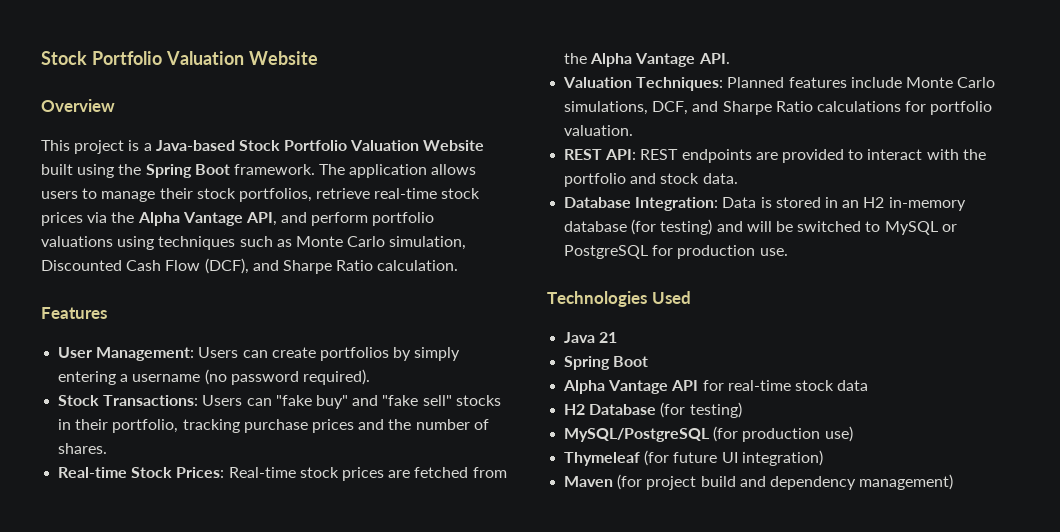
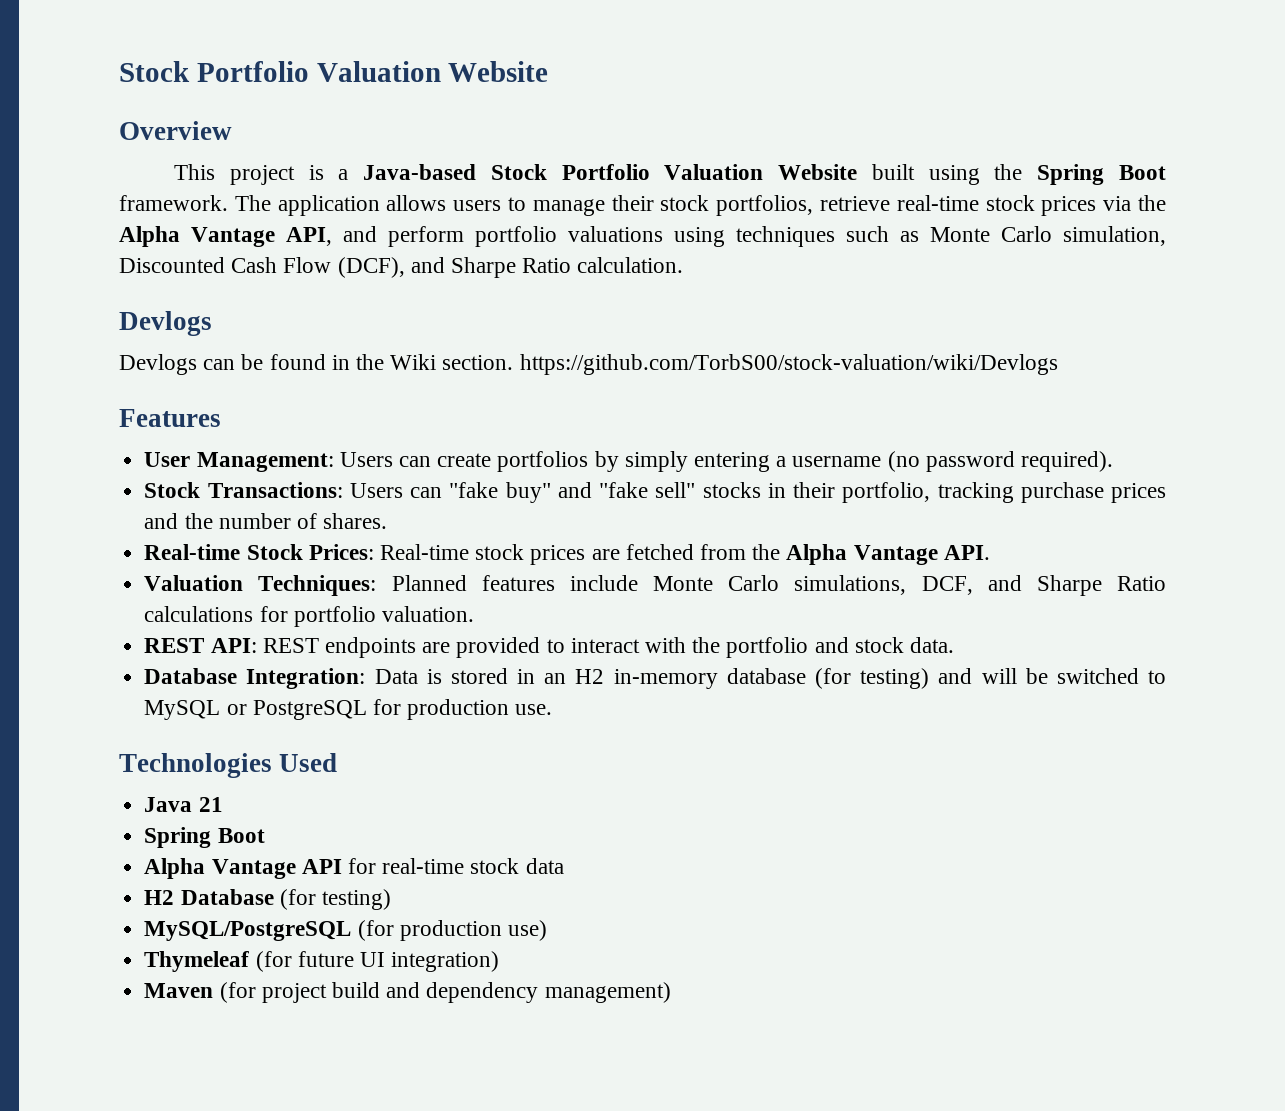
(459, 265) none -> [119,311,212,336] [119,354,1058,375] // Devlogs // Devlogs can be found in the Wiki section. https://github.com/TorbS00/stock-valuation/wiki/Devlogs

